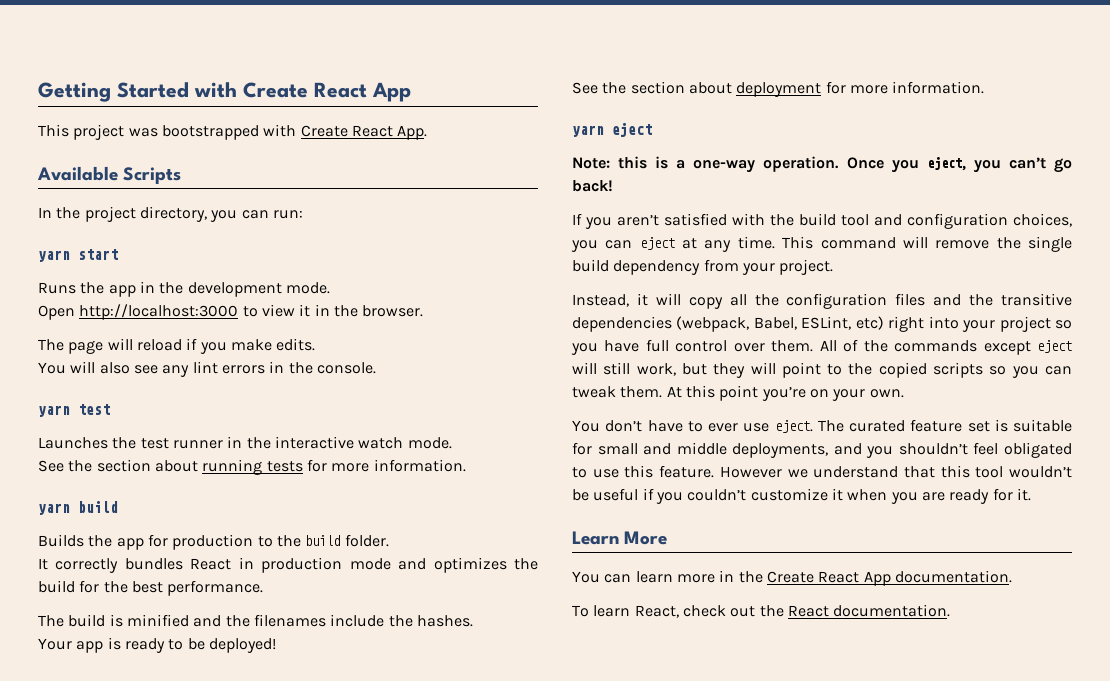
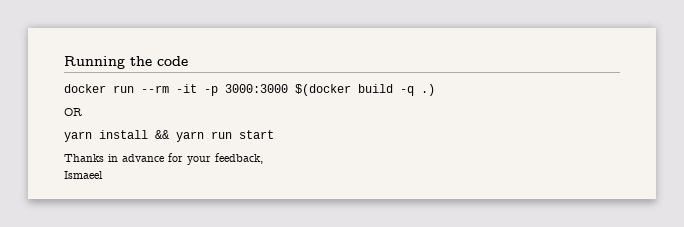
[38,82,411,102] [38,124,428,140] [37,166,182,184] [38,206,303,222] [38,249,118,262] [38,281,330,297] [38,304,424,320] [38,338,316,354] [38,361,376,377] [38,404,110,417] [38,436,452,449] [38,459,466,475] [38,501,118,515] [38,534,389,550] [38,557,539,573] [38,580,264,596] [38,614,473,627] [38,637,276,653] [572,81,985,97] [572,122,652,137] [572,156,1073,173] [572,180,613,192] [572,213,1072,229] [571,236,1072,252] [572,259,834,275] [572,293,1072,309] [572,316,1072,332] [571,339,1072,355] [572,362,1072,378] [572,385,904,401] [572,419,1072,433] [572,442,1072,458] [572,465,1072,478] [572,488,1031,504] [572,531,668,545] [572,570,1012,586] [572,604,951,618] Getting Started with Create React App // This project was bootstrapped with Create React App. // Available Scripts // In the project directory, you can run: // yarn start // Runs the app in the development mode. // Open http://localhost:3000 to view it in the browser. // The page will reload if you make edits. // You will also see any lint errors in the console. // yarn test // Launches the test runner in the interactive watch mode. // See the section about running tests for more information. // yarn build // Builds the app for production to the build folder. // It correctly bundles React in production mode and optimizes the build for the best performance. // The build is minified and the filenames include the hashes. // Your app is ready to be deployed! // See the section about deployment for more information. // yarn eject // Note: this is a one-way operation. Once you eject, you can’t go back! // If you aren’t satisfied with the build tool and configuration choices, you can eject at any time. This command will remove the single build dependency from your project. // Instead, it will copy all the configuration files and the transitive dependencies (webpack, Babel, ESLint, etc) right into your project so you have full control over them. All of the commands except eject will still work, but they will point to the copied scripts so you can tweak them. At this point you’re on your own. // You don’t have to ever use eject. The curated feature set is suitable for small and middle deployments, and you shouldn’t feel obligated to use this feature. However we understand that this tool wouldn’t be useful if you couldn’t customize it when you are ready for it. // Learn More // You can learn more in the Create React App documentation. // To learn React, check out the React documentation. -> [64,56,188,69] [64,84,435,96] [64,108,82,116] [64,130,274,142] [64,153,263,165] [64,171,103,179] Running the code // docker run --rm -it -p 3000:3000 $(docker build -q .) // OR // yarn install && yarn run start // Thanks in advance for your feedback, // Ismaeel

